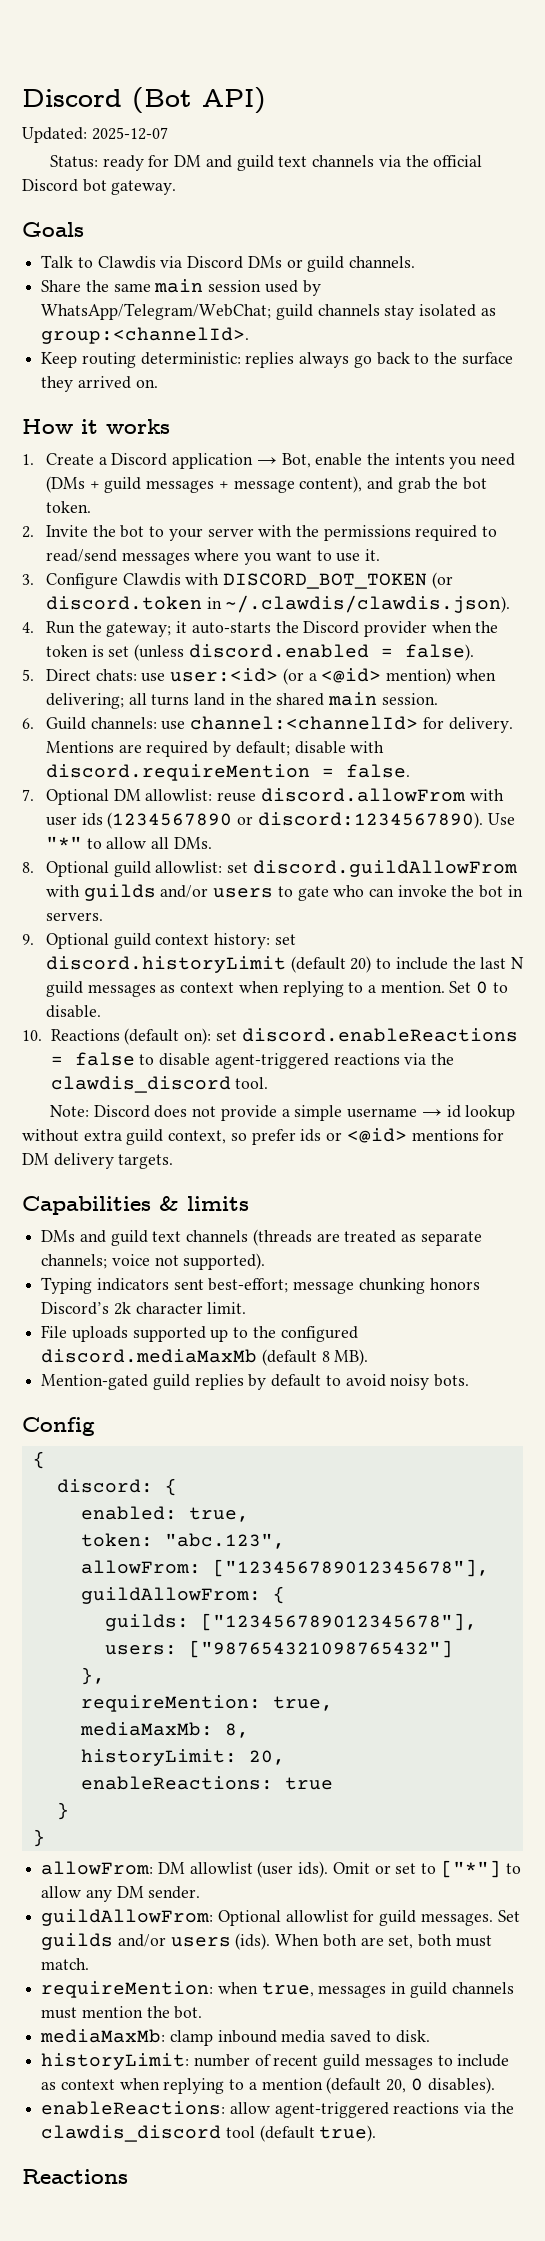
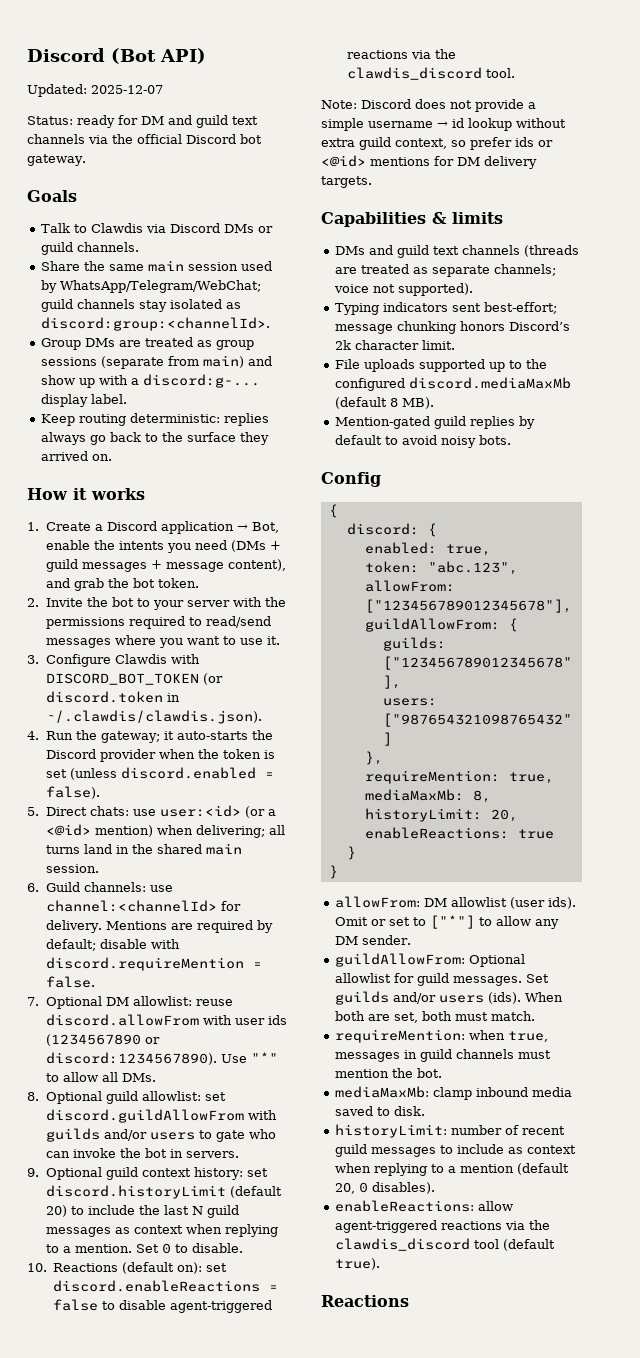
[41,327,250,344] group:<channelId>. -> [40,317,270,331] [40,337,254,350] [40,355,272,369] [40,374,260,388] [40,394,127,407] discord:group:<channelId>. // Group DMs are treated as group sessions (separate from main) and show up with a discord:g-... display label.

